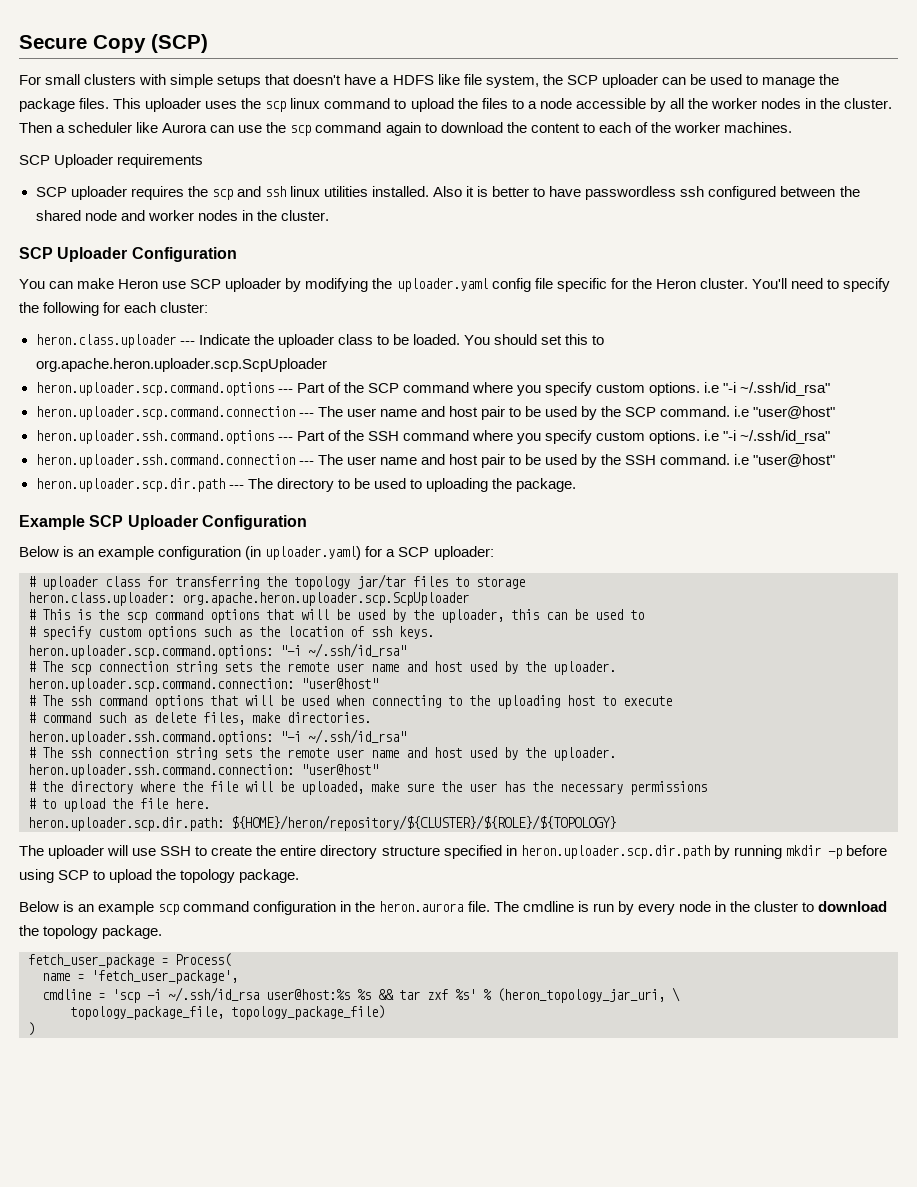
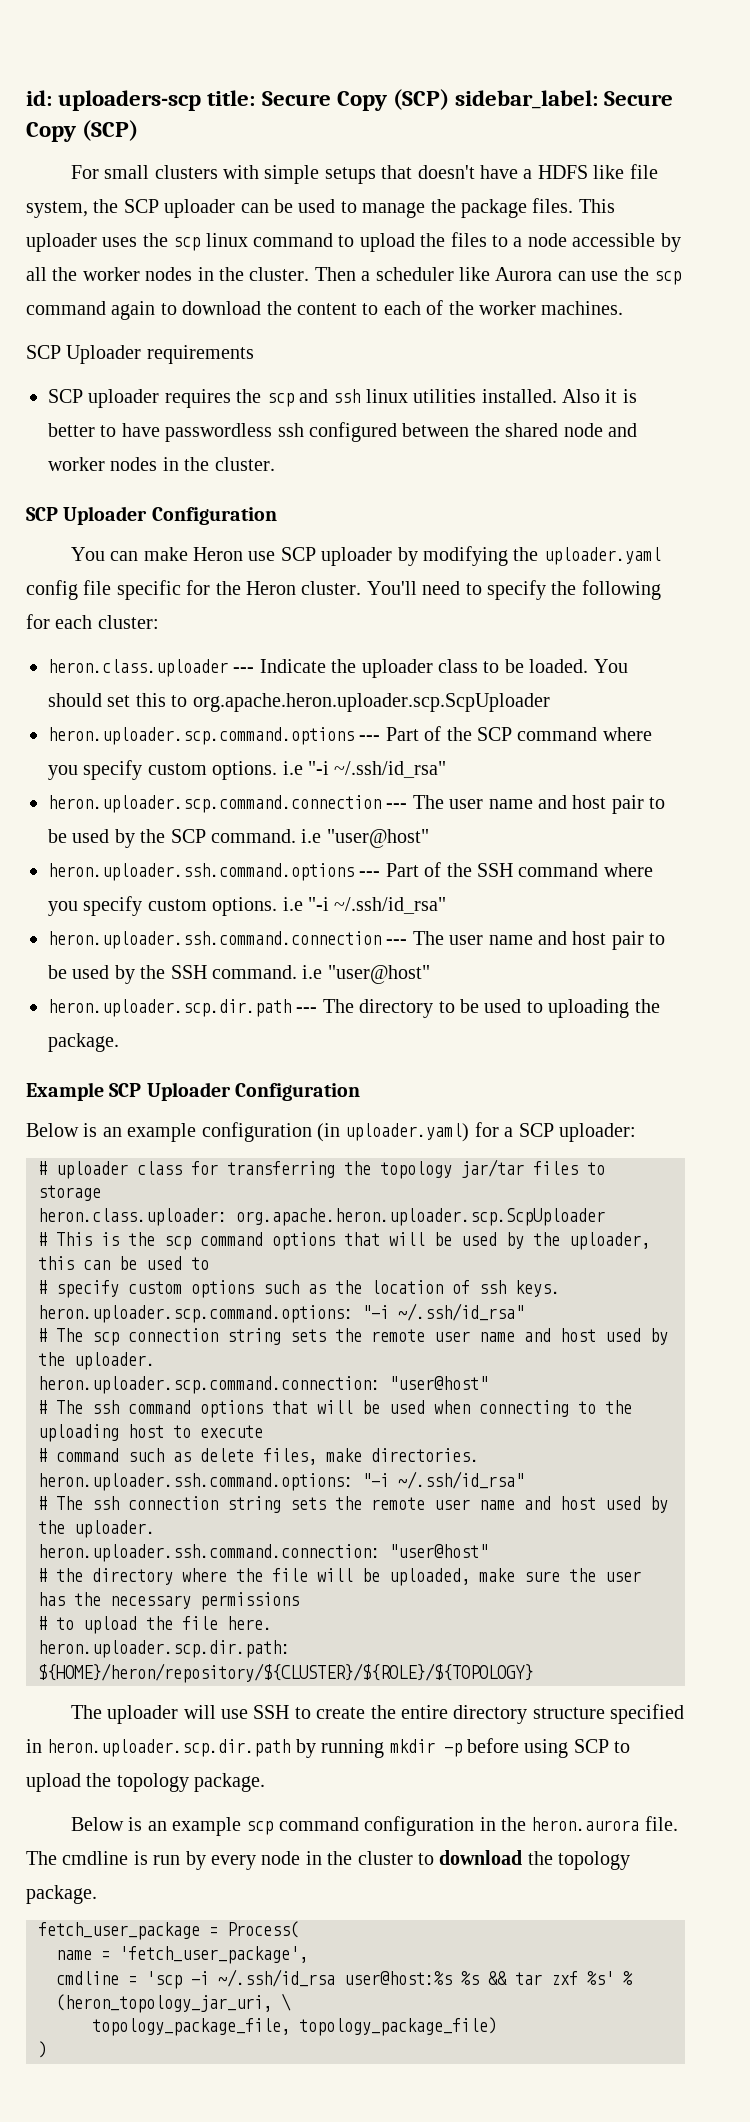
(19, 42) none -> [26,89,599,111] id: uploaders-scp title: Secure Copy (SCP) sidebar_label:

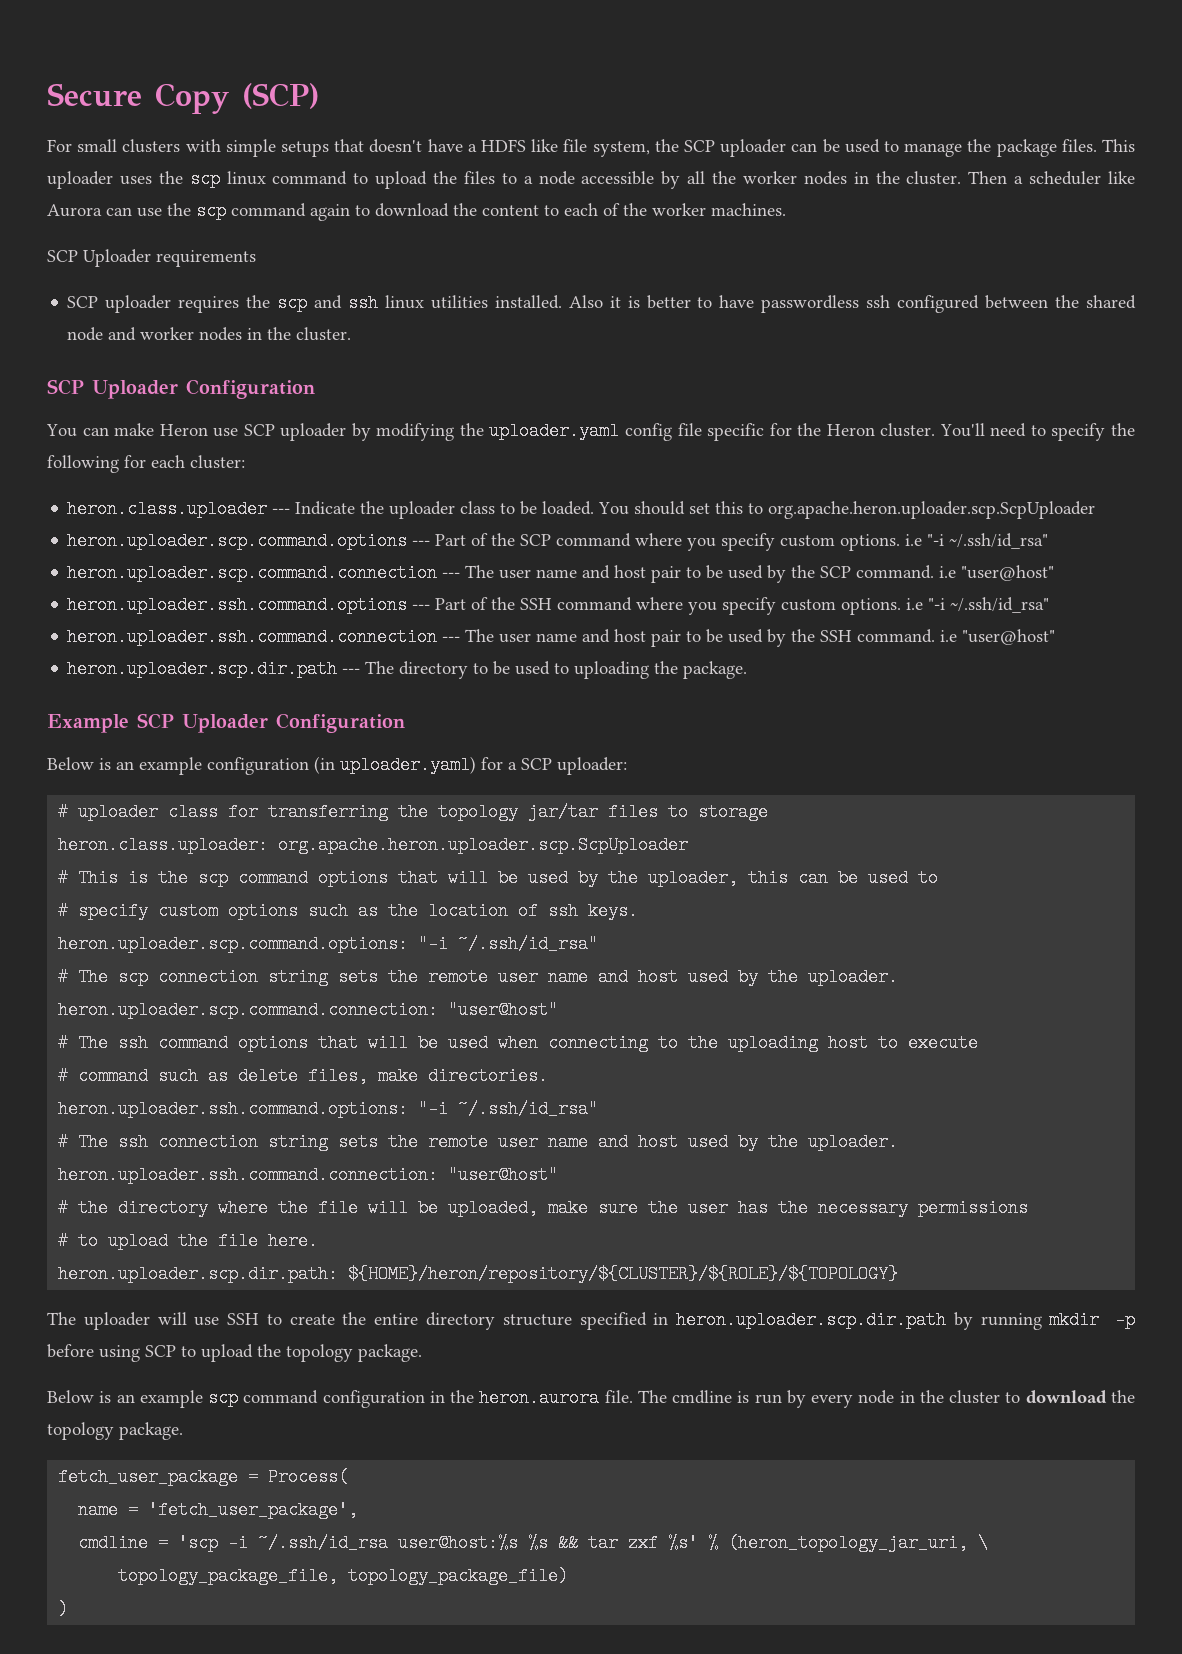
[26,89,599,111] id: uploaders-scp title: Secure Copy (SCP) sidebar_label: -> (47, 95) none

